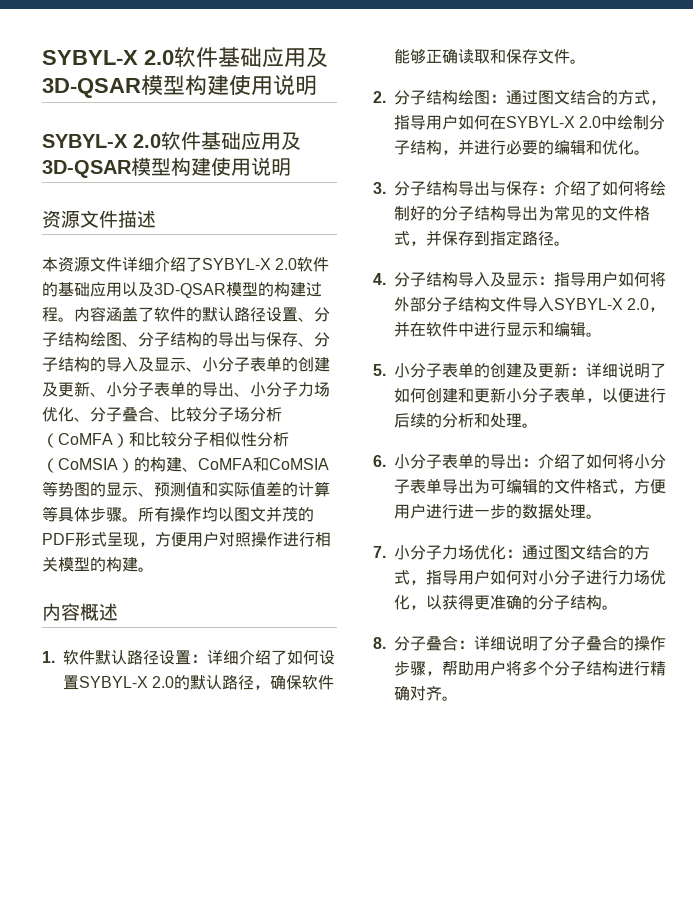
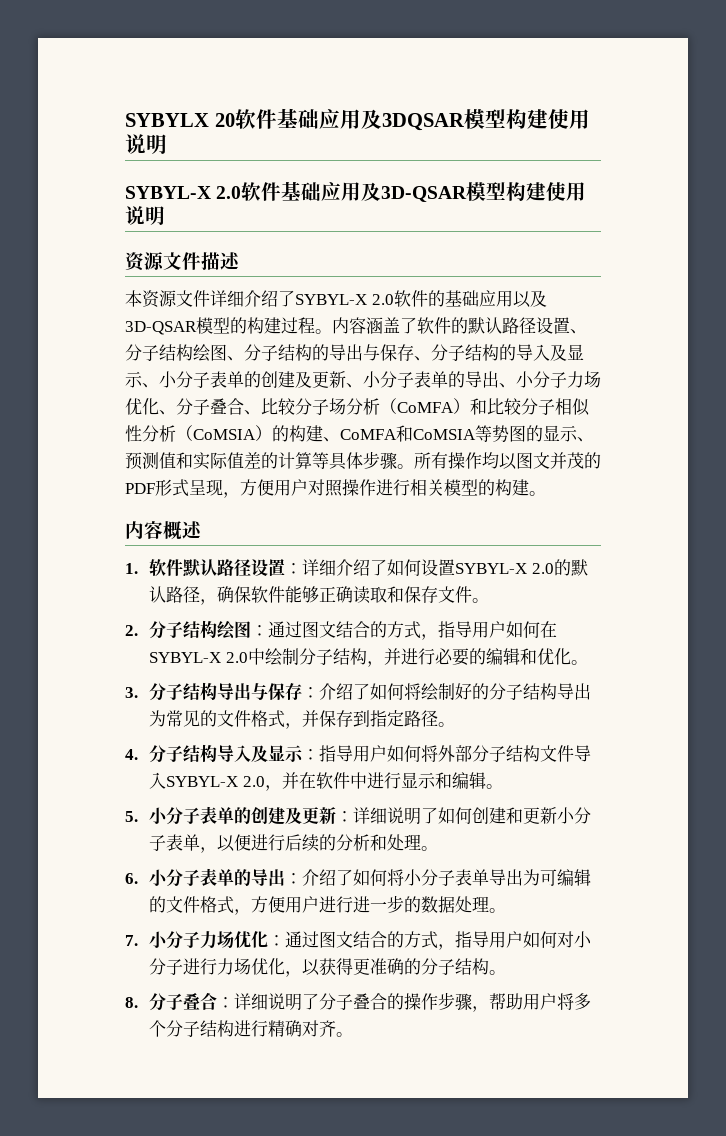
[42,47,328,68] [42,78,141,98] SYBYL-X 2.0软件基础应用及3D-QSAR -> [125,108,464,131] SYBYLX 20软件基础应用及3DQSAR

